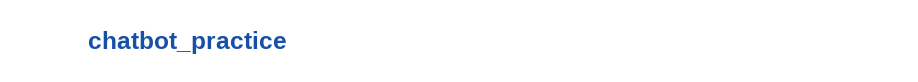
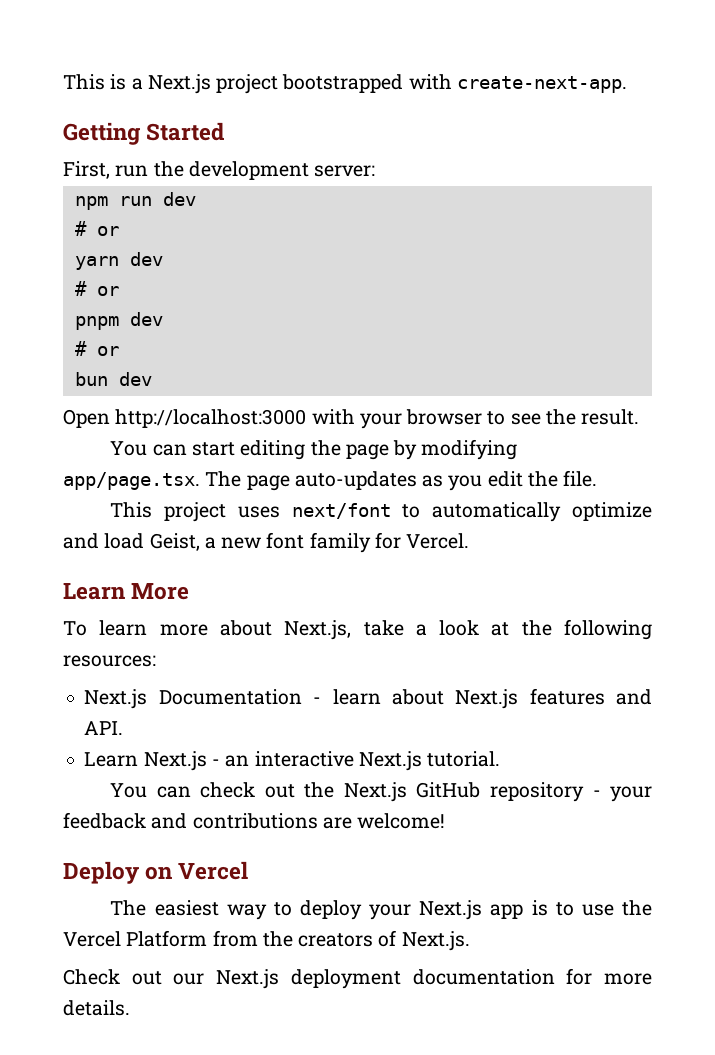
[88,31,287,54] chatbot_practice -> [63,74,627,94] [63,122,225,145] [63,161,376,180] [74,192,196,210] [74,221,119,236] [74,252,163,270] [74,281,119,296] [74,312,163,330] [74,341,119,356] [74,372,152,386] [63,409,640,429] [110,439,518,460] [63,470,598,491] [110,502,652,522] [63,532,470,553] [63,583,190,600] [63,619,653,640] [63,655,156,667] [84,688,652,709] [84,721,124,735] [84,751,501,771] [110,782,652,802] [63,812,446,829] [63,861,249,884] [110,900,652,920] [63,930,470,951] [63,968,652,989] [63,1000,130,1016] This is a Next.js project bootstrapped with create-next-app. // Getting Started // First, run the development server: // npm run dev // # or // yarn dev // # or // pnpm dev // # or // bun dev // Open http://localhost:3000 with your browser to see the result. // You can start editing the page by modifying app/page.tsx. The page auto-updates as you edit the file. // This project uses next/font to automatically optimize and load Geist, a new font family for Vercel. // Learn More // To learn more about Next.js, take a look at the following resources: // Next.js Documentation - learn about Next.js features and API. // Learn Next.js - an interactive Next.js tutorial. // You can check out the Next.js GitHub repository - your feedback and contributions are welcome! // Deploy on Vercel // The easiest way to deploy your Next.js app is to use the Vercel Platform from the creators of Next.js. // Check out our Next.js deployment documentation for more details.

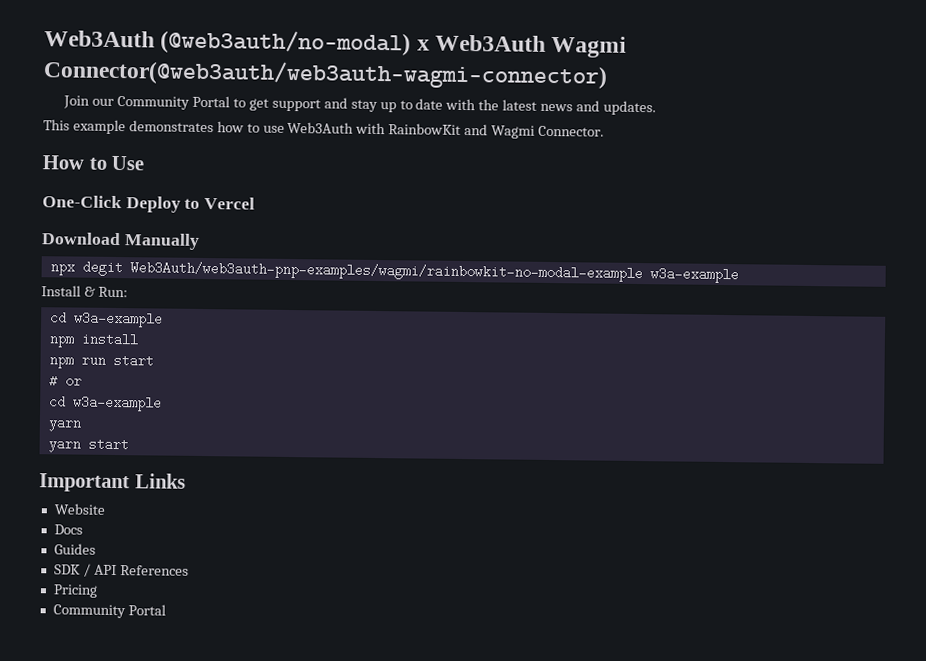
[63,74,627,94] [63,122,225,145] [63,161,376,180] This is a Next.js project bootstrapped with create-next-app. // Getting Started // First, run the development server: -> [44,29,628,58] [43,59,608,90] [63,95,656,116] [43,119,605,139] [42,155,145,171] [42,195,256,213] [41,232,200,250] [49,260,739,284] [41,285,128,298] [49,311,163,328] [48,332,138,348] Web3Auth (@web3auth/no-modal) x Web3Auth Wagmi Connector(@web3auth/web3auth-wagmi-connector) // Join our Community Portal to get support and stay up to date with the latest news and updates. // This example demonstrates how to use Web3Auth with RainbowKit and Wagmi Connector. // How to Use // One-Click Deploy to Vercel // Download Manually // npx degit Web3Auth/web3auth-pnp-examples/wagmi/rainbowkit-no-modal-example w3a-example // Install & Run: // cd w3a-example // npm install
[162,192,196,206] [74,221,119,236] [74,252,163,270] [74,281,119,296] [74,312,163,330] [74,341,119,356] [74,372,152,386] [63,409,640,429] [110,439,518,460] [63,470,598,491] [110,502,652,522] [63,532,470,553] [63,583,190,600] [63,619,653,640] [63,655,156,667] [84,688,652,709] [84,721,124,735] [84,751,501,771] [110,782,652,802] [63,812,446,829] [63,861,249,884] [110,900,652,920] [63,930,470,951] [63,968,652,989] [63,1000,130,1016] dev // # or // yarn dev // # or // pnpm dev // # or // bun dev // Open http://localhost:3000 with your browser to see the result. // You can start editing the page by modifying app/page.tsx. The page auto-updates as you edit the file. // This project uses next/font to automatically optimize and load Geist, a new font family for Vercel. // Learn More // To learn more about Next.js, take a look at the following resources: // Next.js Documentation - learn about Next.js features and API. // Learn Next.js - an interactive Next.js tutorial. // You can check out the Next.js GitHub repository - your feedback and contributions are welcome! // Deploy on Vercel // The easiest way to deploy your Next.js app is to use the Vercel Platform from the creators of Next.js. // Check out our Next.js deployment documentation for more details. -> [112,353,154,368] [48,374,82,388] [48,395,162,412] [47,416,81,432] [47,437,129,453] [39,473,186,493] [53,503,105,515] [53,524,83,535] [53,543,96,555] [53,563,189,577] [52,584,98,598] [52,604,166,619] start // # or // cd w3a-example // yarn // yarn start // Important Links // Website // Docs // Guides // SDK / API References // Pricing // Community Portal

